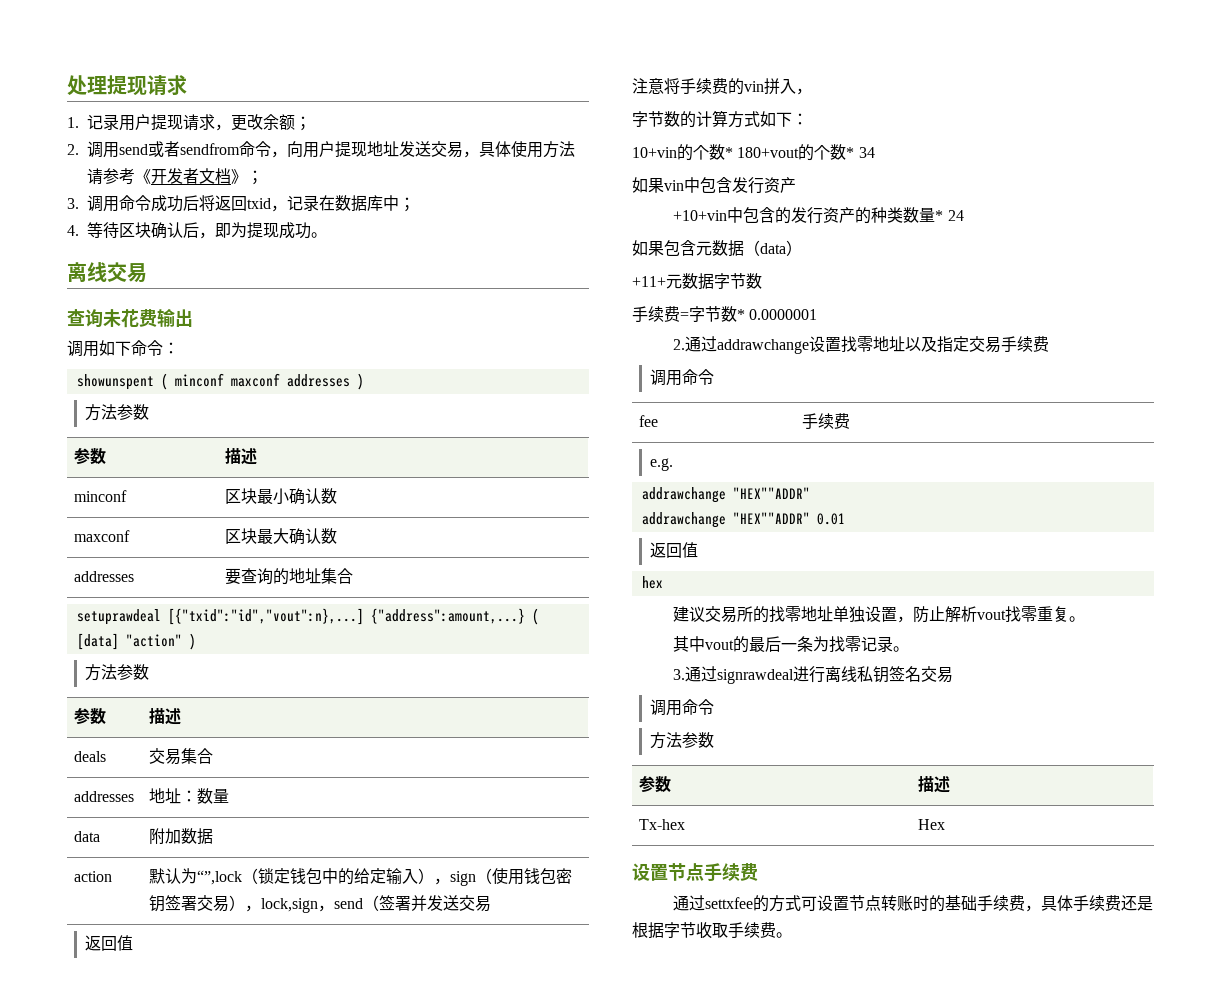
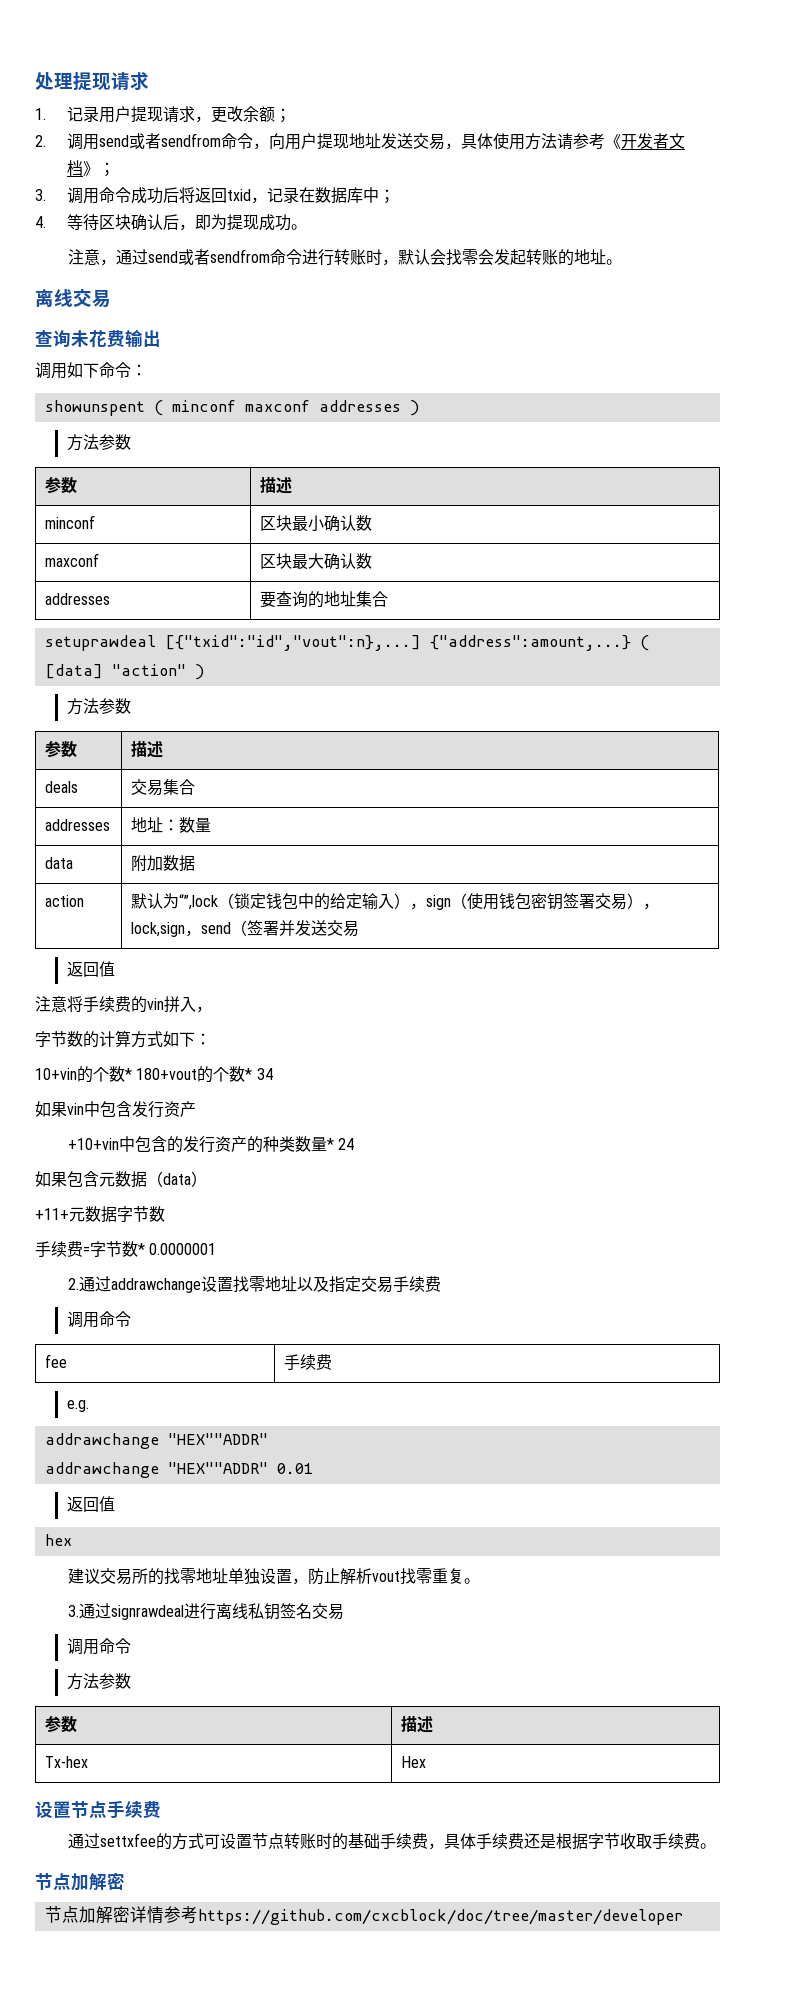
(327, 235) none -> [68,249,623,266] // 注意，通过send或者sendfrom命令进行转账时，默认会找零会发起转账的地址。
[673,636,910,653] // 其中vout的最后一条为找零记录。 -> (481, 1581) none
(792, 935) none -> [35,1873,125,1891] [44,1906,683,1925] // 节点加解密 // 节点加解密详情参考https://github.com/cxcblock/doc/tree/master/developer

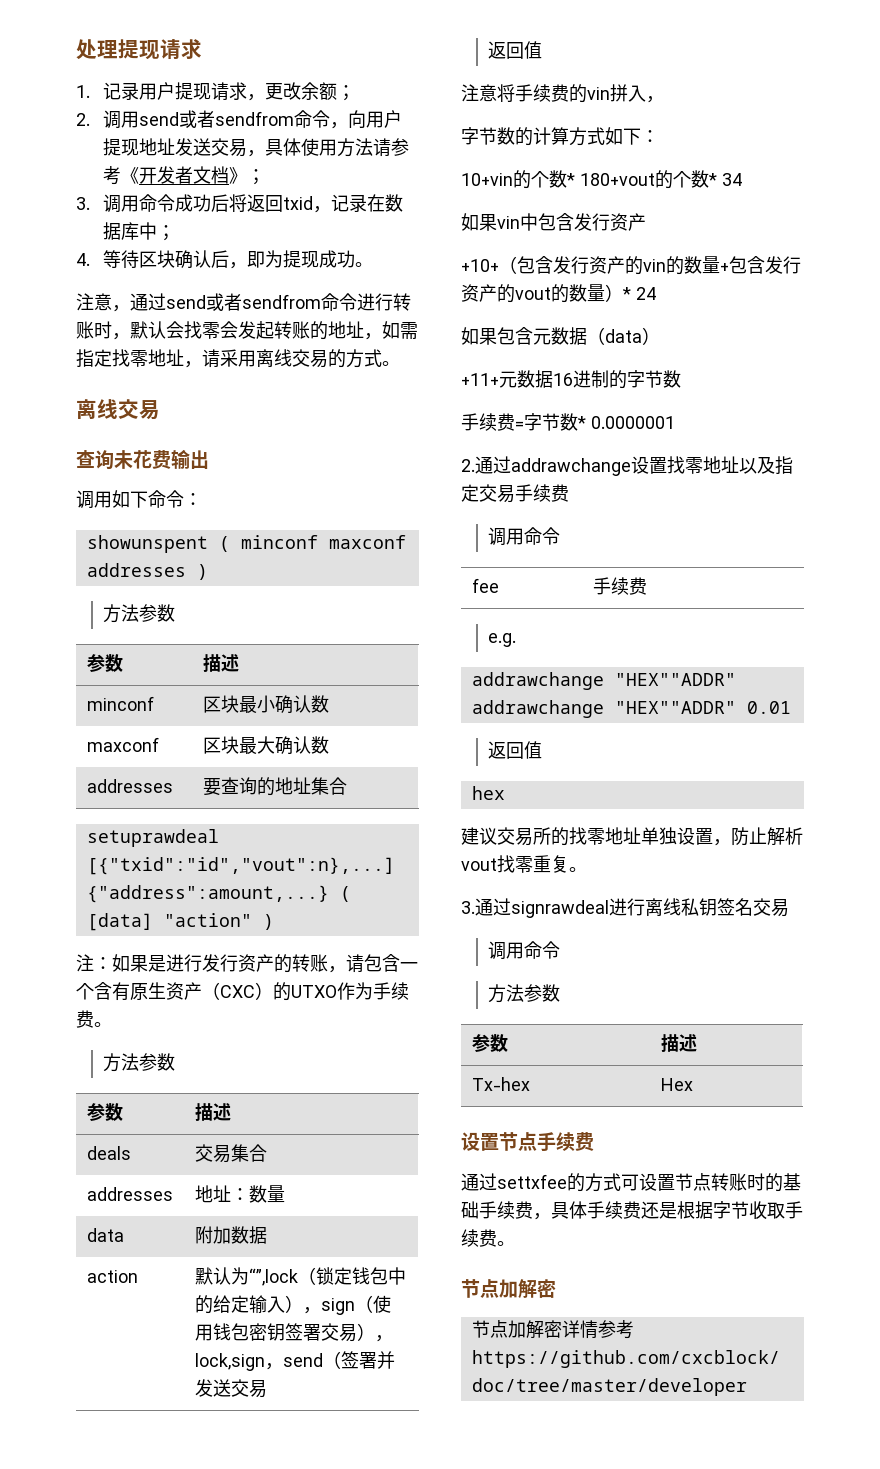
(607, 257) none -> [364,321,418,340] [76,349,382,368] ，如需指定找零地址，请采用离线交易的方式
(204, 672) none -> [76,954,418,973] [76,982,409,1001] [76,1010,112,1028] // 注：如果是进行发行资产的转账，请包含一个含有原生资产（CXC）的UTXO作为手续费。
[68,1136,328,1153] +10+vin中包含的发行资产的种类数量 -> [461,256,801,275] [461,284,623,303] +10+（包含发行资产的vin的数量+包含发行资产的vout的数量）
(117, 1214) none -> [553,370,627,389] 16进制的

